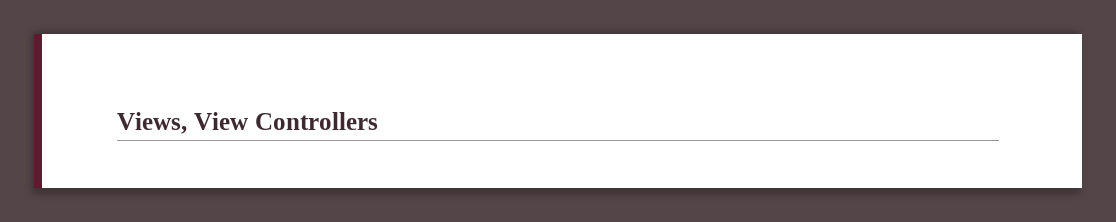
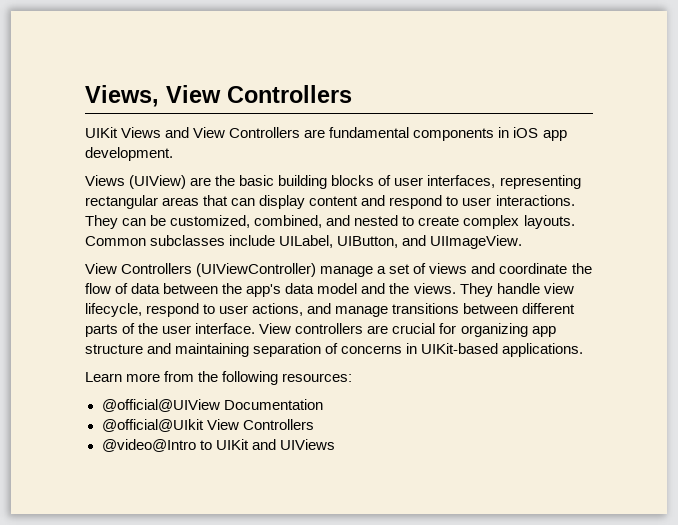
(378, 121) none -> [85,127,567,141] [85,147,173,161] [85,175,581,189] [85,195,575,209] [85,215,575,229] [85,235,523,249] [85,263,592,277] [85,283,574,297] [85,303,576,317] [85,323,556,337] [85,343,584,357] [85,371,353,385] [101,399,323,412] [101,419,314,432] [101,439,335,452] // UIKit Views and View Controllers are fundamental components in iOS app development. // Views (UIView) are the basic building blocks of user interfaces, representing rectangular areas that can display content and respond to user interactions. They can be customized, combined, and nested to create complex layouts. Common subclasses include UILabel, UIButton, and UIImageView. // View Controllers (UIViewController) manage a set of views and coordinate the flow of data between the app's data model and the views. They handle view lifecycle, respond to user actions, and manage transitions between different parts of the user interface. View controllers are crucial for organizing app structure and maintaining separation of concerns in UIKit-based applications. // Learn more from the following resources: // @official@UIView Documentation // @official@UIkit View Controllers // @video@Intro to UIKit and UIViews

